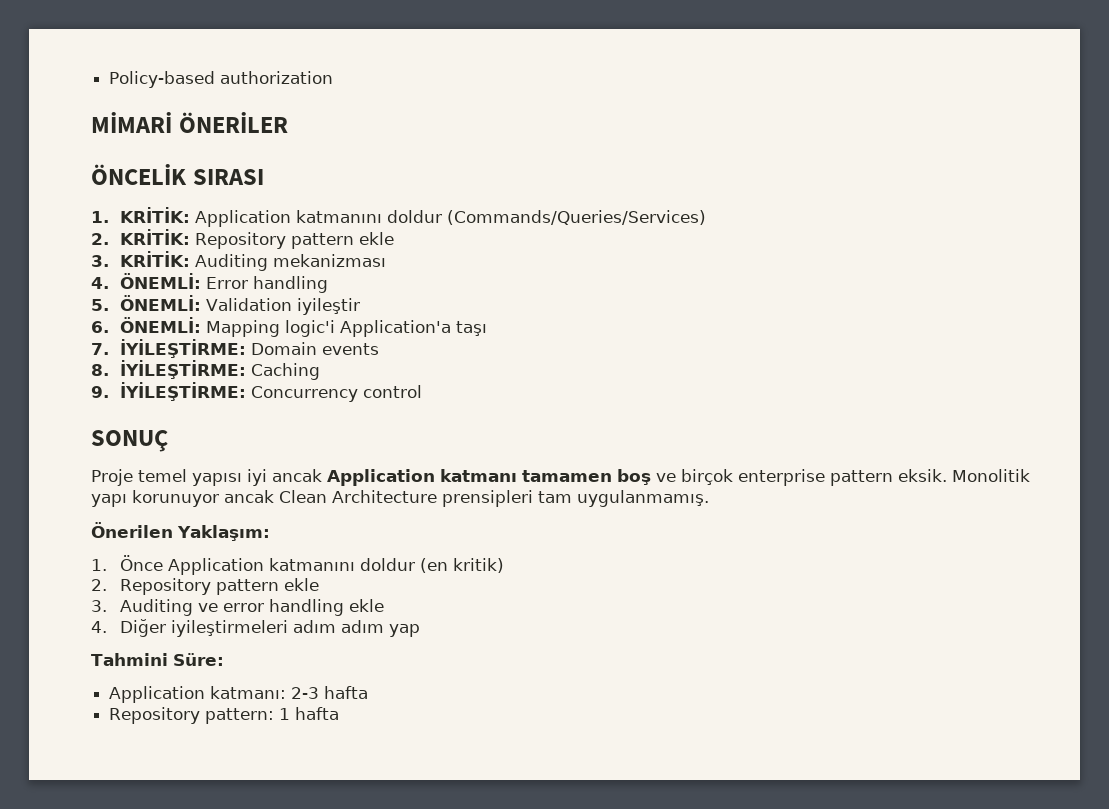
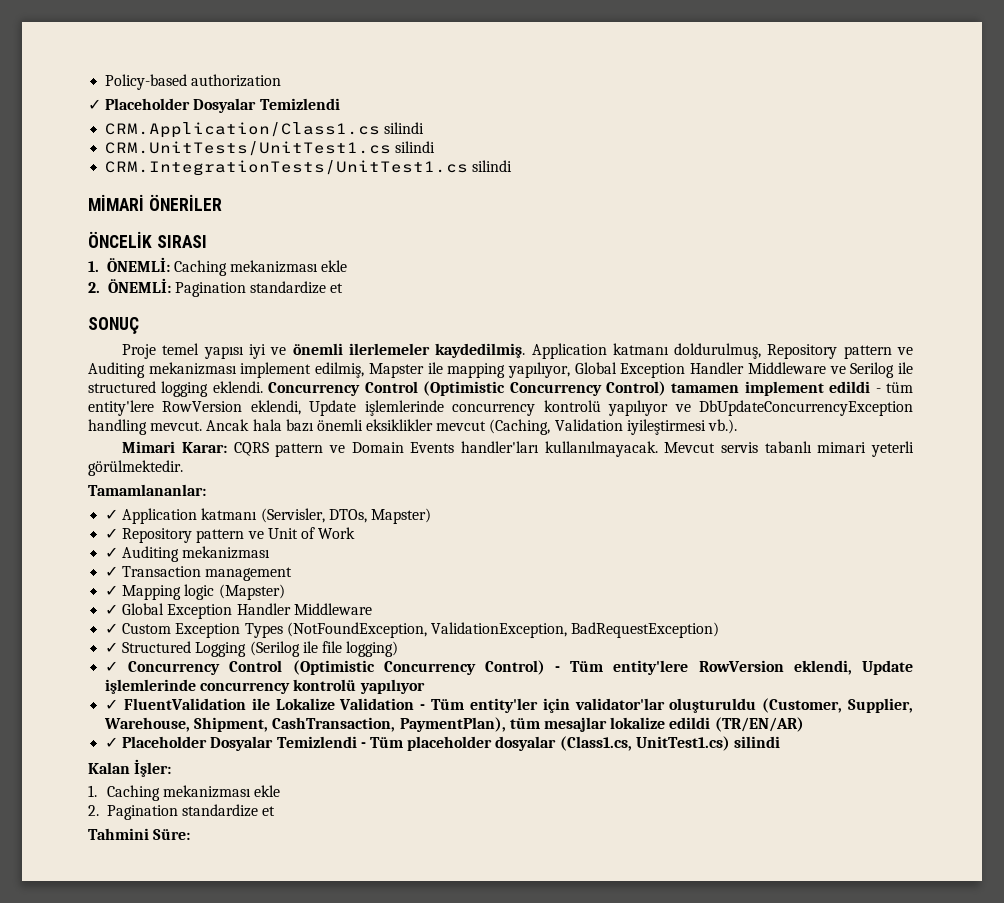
(334, 77) none -> [88,98,340,113] [105,122,425,138] [105,141,436,156] [105,160,513,176] // ✓ Placeholder Dosyalar Temizlendi // CRM.Application/Class1.cs silindi // CRM.UnitTests/UnitTest1.cs silindi // CRM.IntegrationTests/UnitTest1.cs silindi
[120,207,707,227] [91,229,395,249] [91,251,387,271] [91,273,329,293] [91,295,361,315] [91,317,488,337] [91,339,380,358] [91,360,321,380] [91,382,423,402] KRİTİK: Application katmanını doldur (Commands/Queries/Services) // 2. KRİTİK: Repository pattern ekle // 3. KRİTİK: Auditing mekanizması // 4. ÖNEMLİ: Error handling // 5. ÖNEMLİ: Validation iyileştir // 6. ÖNEMLİ: Mapping logic'i Application'a taşı // 7. İYİLEŞTİRME: Domain events // 8. İYİLEŞTİRME: Caching // 9. İYİLEŞTİRME: Concurrency control -> [106,257,348,276] [88,278,344,297] ÖNEMLİ: Caching mekanizması ekle // 2. ÖNEMLİ: Pagination standardize et
[272,469,1030,486] [91,490,709,507] [91,522,270,541] [91,555,505,575] [91,578,320,595] [91,599,385,616] [91,619,421,637] [91,653,224,666] [109,686,369,703] [109,707,340,724] ancak Application katmanı tamamen boş ve birçok enterprise pattern eksik. Monolitik yapı korunuyor ancak Clean Architecture prensipleri tam uygulanmamış. // Önerilen Yaklaşım: // 1. Önce Application katmanını doldur (en kritik) // 2. Repository pattern ekle // 3. Auditing ve error handling ekle // 4. Diğer iyileştirmeleri adım adım yap // Tahmini Süre: // Application katmanı: 2-3 hafta // Repository pattern: 1 hafta -> [270,343,913,359] [88,362,913,378] [88,381,913,397] [88,400,914,416] [88,419,738,435] [122,441,914,457] [88,460,183,476] [88,484,206,496] [105,508,431,524] [105,527,356,543] [105,546,271,562] [105,566,293,581] [105,584,285,600] [105,603,372,619] [105,622,720,638] [105,641,399,657] [105,660,913,675] [105,679,425,694] [105,698,913,713] [104,717,804,732] [105,736,780,751] [88,759,172,777] [88,785,280,801] [88,804,276,820] [88,828,191,840] ve önemli ilerlemeler kaydedilmiş. Application katmanı doldurulmuş, Repository pattern ve Auditing mekanizması implement edilmiş, Mapster ile mapping yapılıyor, Global Exception Handler Middleware ve Serilog ile structured logging eklendi. Concurrency Control (Optimistic Concurrency Control) tamamen implement edildi - tüm entity'lere RowVersion eklendi, Update işlemlerinde concurrency kontrolü yapılıyor ve DbUpdateConcurrencyException handling mevcut. Ancak hala bazı önemli eksiklikler mevcut (Caching, Validation iyileştirmesi vb.). // Mimari Karar: CQRS pattern ve Domain Events handler'ları kullanılmayacak. Mevcut servis tabanlı mimari yeterli görülmektedir. // Tamamlananlar: // ✓ Application katmanı (Servisler, DTOs, Mapster) // ✓ Repository pattern ve Unit of Work // ✓ Auditing mekanizması // ✓ Transaction management // ✓ Mapping logic (Mapster) // ✓ Global Exception Handler Middleware // ✓ Custom Exception Types (NotFoundException, ValidationException, BadRequestException) // ✓ Structured Logging (Serilog ile file logging) // ✓ Concurrency Control (Optimistic Concurrency Control) - Tüm entity'lere RowVersion eklendi, Update işlemlerinde concurrency kontrolü yapılıyor // ✓ FluentValidation ile Lokalize Validation - Tüm entity'ler için validator'lar oluşturuldu (Customer, Supplier, Warehouse, Shipment, CashTransaction, PaymentPlan), tüm mesajlar lokalize edildi (TR/EN/AR) // ✓ Placeholder Dosyalar Temizlendi - Tüm placeholder dosyalar (Class1.cs, UnitTest1.cs) silindi // Kalan İşler: // 1. Caching mekanizması ekle // 2. Pagination standardize et // Tahmini Süre:

